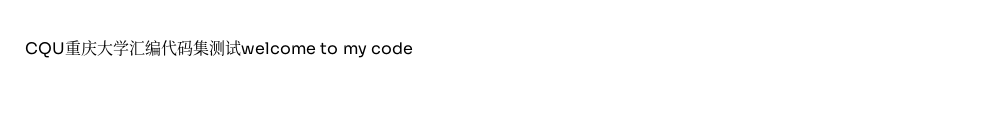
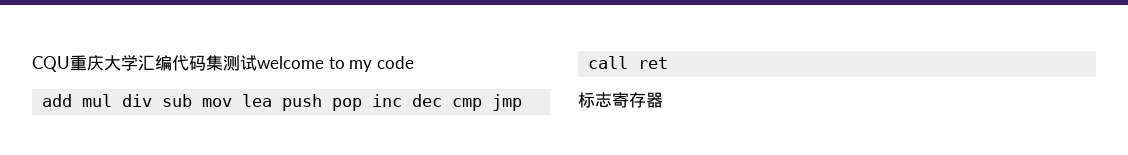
(413, 48) none -> [42,94,523,111] [588,56,669,69] [578,92,663,108] // add mul div sub mov lea push pop inc dec cmp jmp call ret // 标志寄存器

